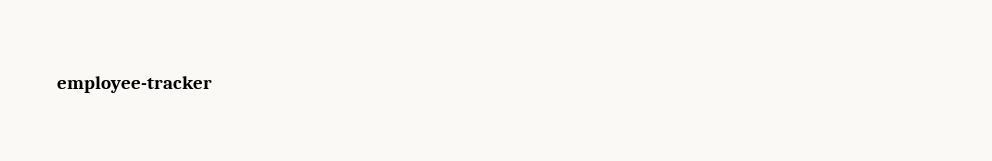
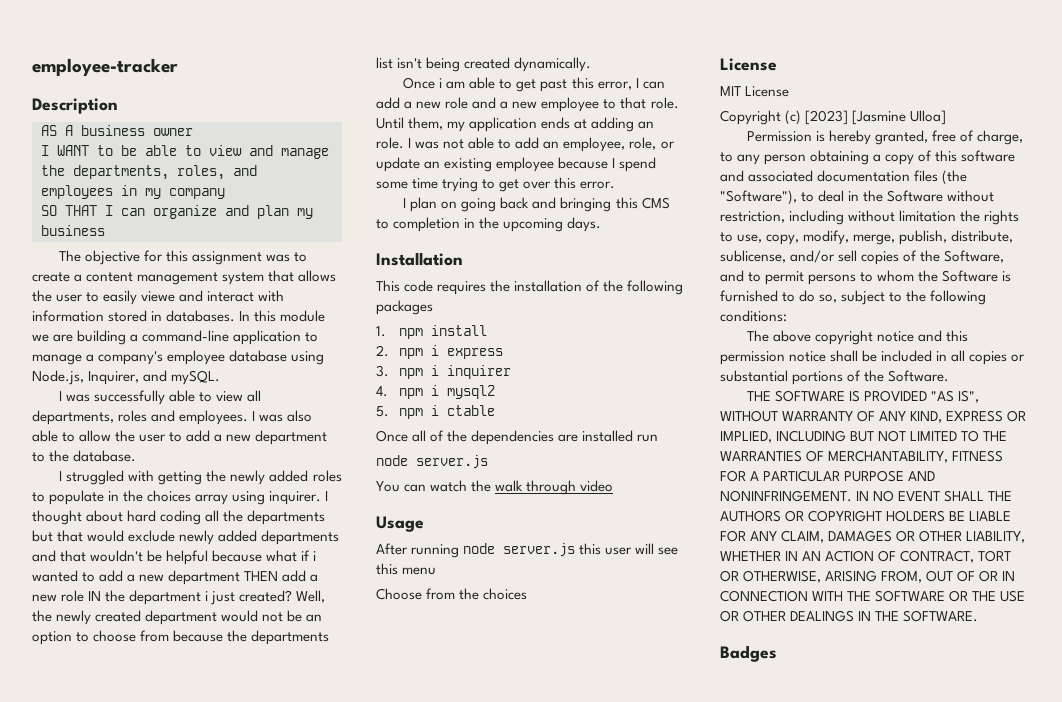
(212, 84) none -> [32,98,118,114] [41,125,193,136] [41,145,329,159] [41,165,257,180] [41,185,225,199] [41,205,313,219] [41,225,105,236] [59,250,308,265] [32,270,337,285] [32,290,285,305] [32,310,326,322] [32,330,319,345] [32,350,325,365] [32,370,221,385] [59,390,262,405] [32,410,313,425] [32,430,328,445] [32,450,137,462] [59,470,342,485] [32,490,329,505] [32,510,326,525] [32,530,340,545] [32,550,317,565] [32,570,319,585] [32,590,326,605] [32,610,323,625] [32,630,330,645] [376,57,592,72] [403,77,665,92] [376,97,679,112] [376,117,655,132] [376,137,675,152] [376,157,657,172] [376,177,616,192] [403,197,670,212] [376,217,602,232] [376,252,463,266] [376,280,684,295] [376,300,433,315] [376,325,487,339] [376,345,503,359] [376,365,511,379] [376,385,495,399] [376,405,495,419] [376,430,659,445] [376,455,488,469] [376,480,614,495] [376,516,424,532] [376,543,679,558] [376,563,437,575] [376,588,528,600] [720,58,777,71] [720,86,790,97] [720,110,947,125] [747,130,1024,145] [720,150,1016,165] [720,170,968,185] [720,190,995,205] [720,210,1020,225] [720,230,1014,245] [720,250,1005,265] [720,270,1012,285] [720,290,987,305] [720,310,787,322] [747,330,969,345] [720,350,1026,365] [720,370,950,385] [747,390,980,403] [720,410,1027,423] [720,430,1008,443] [720,450,1004,463] [720,470,936,482] [720,490,1013,502] [720,510,1012,522] [720,530,1026,543] [720,550,1012,563] [720,570,1016,583] [720,590,1026,602] [720,610,979,622] [720,645,777,662] // Description // AS A business owner // I WANT to be able to view and manage the departments, roles, and employees in my company // SO THAT I can organize and plan my business // The objective for this assignment was to create a content management system that allows the user to easily viewe and interact with information stored in databases. In this module we are building a command-line application to manage a company's employee database using Node.js, Inquirer, and mySQL. // I was successfully able to view all departments, roles and employees. I was also able to allow the user to add a new department to the database. // I struggled with getting the newly added roles to populate in the choices array using inquirer. I thought about hard coding all the departments but that would exclude newly added departments and that wouldn't be helpful because what if i wanted to add a new department THEN add a new role IN the department i just created? Well, the newly created department would not be an option to choose from because the departments list isn't being created dynamically. // Once i am able to get past this error, I can add a new role and a new employee to that role. Until them, my application ends at adding an role. I was not able to add an employee, role, or update an existing employee because I spend some time trying to get over this error. // I plan on going back and bringing this CMS to completion in the upcoming days. // Installation // This code requires the installation of the following packages // 1. npm install // 2. npm i express // 3. npm i inquirer // 4. npm i mysql2 // 5. npm i ctable // Once all of the dependencies are installed run // node server.js // You can watch the walk through video // Usage // After running node server.js this user will see this menu // Choose from the choices // License // MIT License // Copyright (c) [2023] [Jasmine Ulloa] // Permission is hereby granted, free of charge, to any person obtaining a copy of this software and associated documentation files (the "Software"), to deal in the Software without restriction, including without limitation the rights to use, copy, modify, merge, publish, distribute, sublicense, and/or sell copies of the Software, and to permit persons to whom the Software is furnished to do so, subject to the following conditions: // The above copyright notice and this permission notice shall be included in all copies or substantial portions of the Software. // THE SOFTWARE IS PROVIDED "AS IS", WITHOUT WARRANTY OF ANY KIND, EXPRESS OR IMPLIED, INCLUDING BUT NOT LIMITED TO THE WARRANTIES OF MERCHANTABILITY, FITNESS FOR A PARTICULAR PURPOSE AND NONINFRINGEMENT. IN NO EVENT SHALL THE AUTHORS OR COPYRIGHT HOLDERS BE LIABLE FOR ANY CLAIM, DAMAGES OR OTHER LIABILITY, WHETHER IN AN ACTION OF CONTRACT, TORT OR OTHERWISE, ARISING FROM, OUT OF OR IN CONNECTION WITH THE SOFTWARE OR THE USE OR OTHER DEALINGS IN THE SOFTWARE. // Badges

